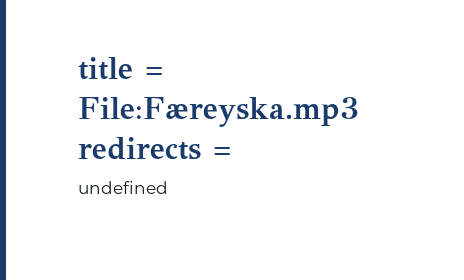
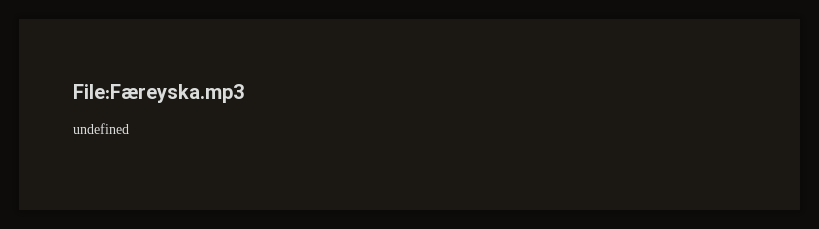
[78,57,163,80] title = -> (73, 93) none
[78,137,231,160] redirects = -> (244, 93) none

